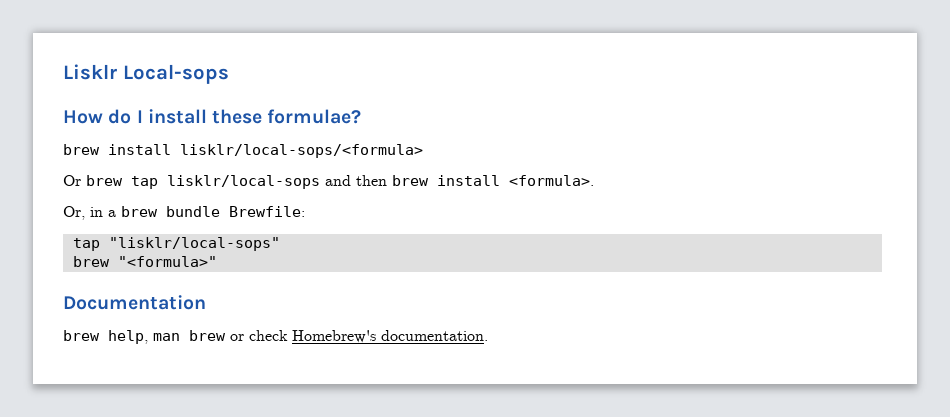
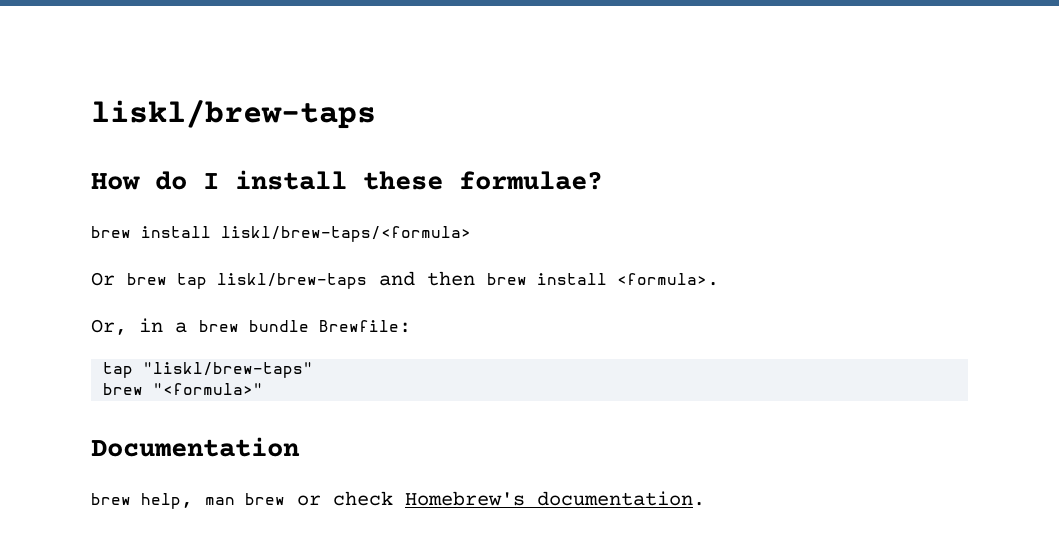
[63,64,229,84] Lisklr Local-sops -> [91,100,376,129] liskl/brew-taps
[180,144,423,158] lisklr/local-sops/<formula> -> [221,226,471,242] liskl/brew-taps/<formula>
[167,175,320,189] lisklr/local-sops -> [217,273,367,289] liskl/brew-taps
[108,237,280,251] "lisklr/local-sops" -> [143,362,314,378] "liskl/brew-taps"

